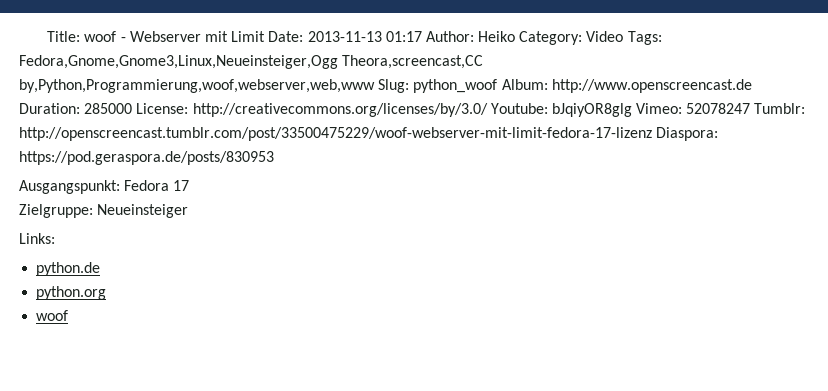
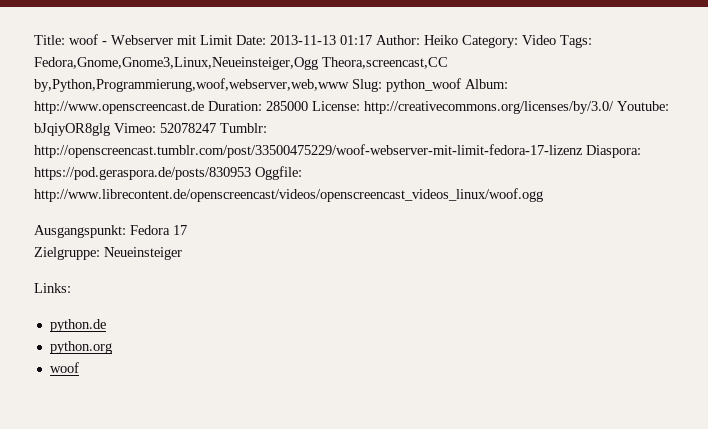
(274, 158) none -> [255,166,302,180] [34,188,543,202] Oggfile: http://www.librecontent.de/openscreencast/videos/openscreencast_videos_linux/woof.ogg

